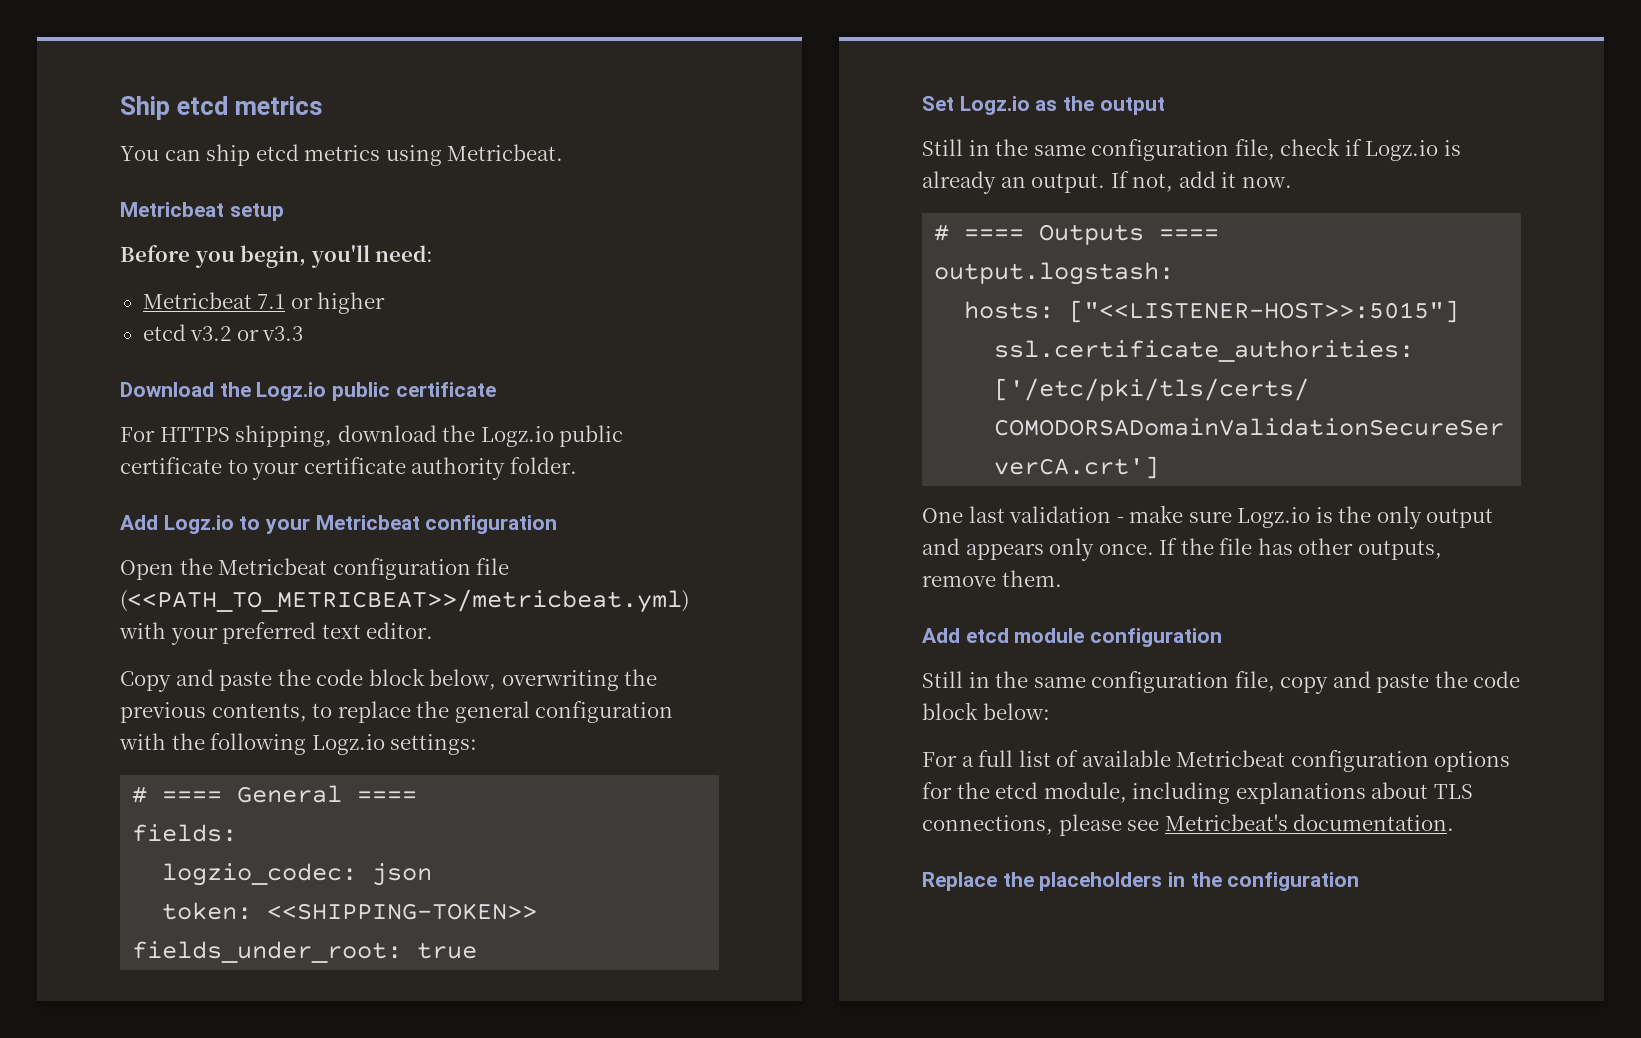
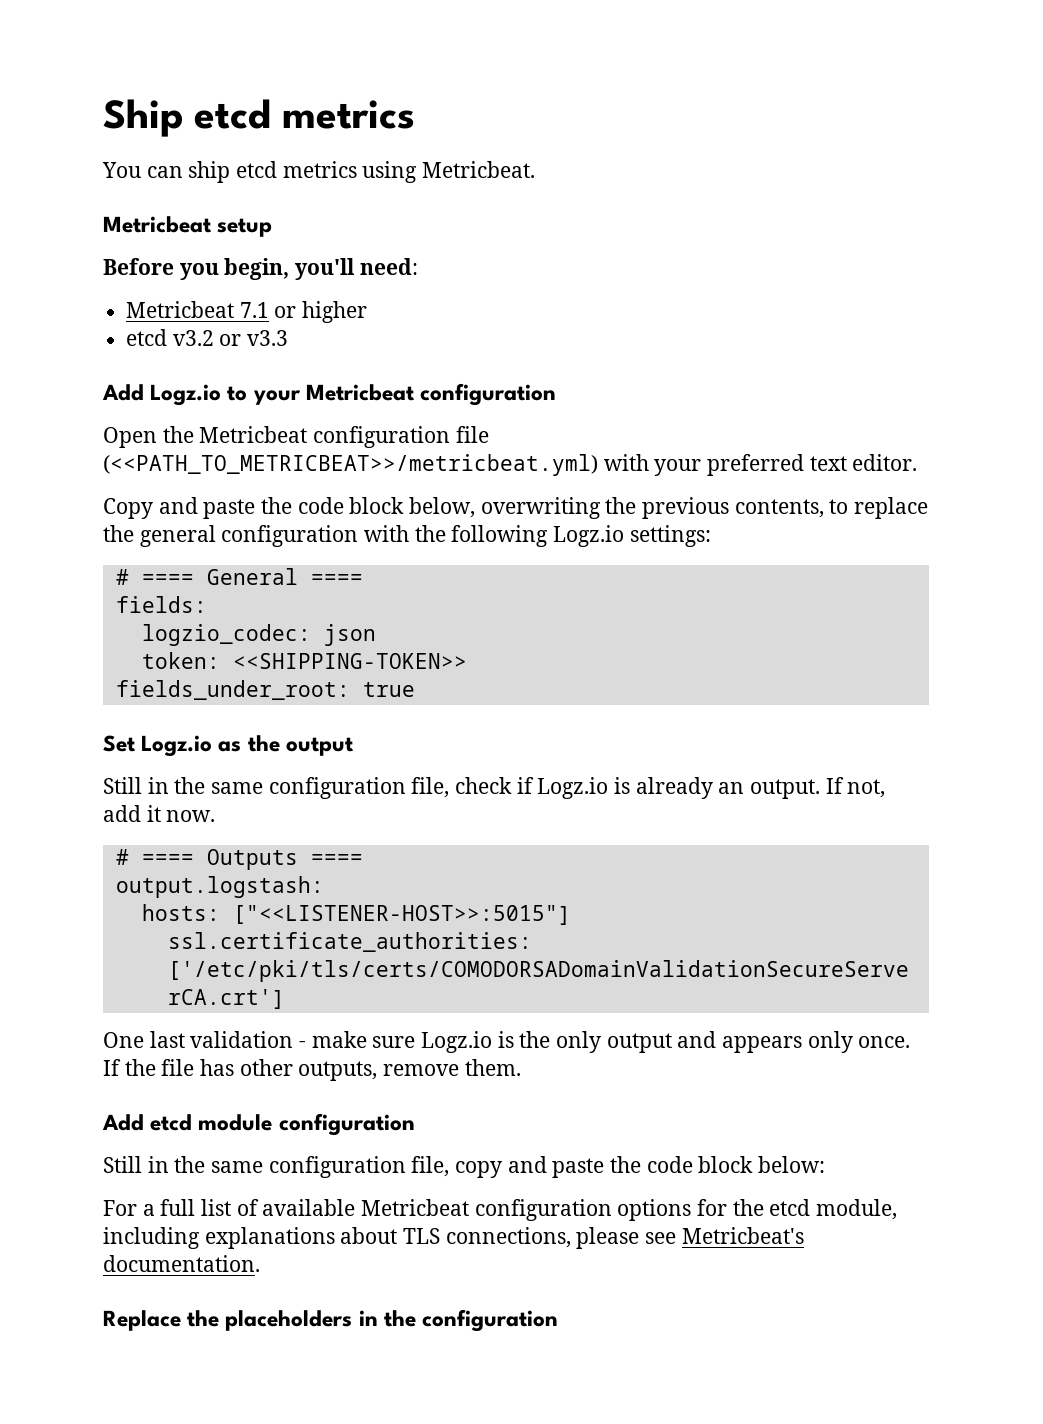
[120,382,496,401] [120,425,624,447] [120,457,577,480] // Download the Logz.io public certificate // For HTTPS shipping, download the Logz.io public certificate to your certificate authority folder. -> (289, 338) none

